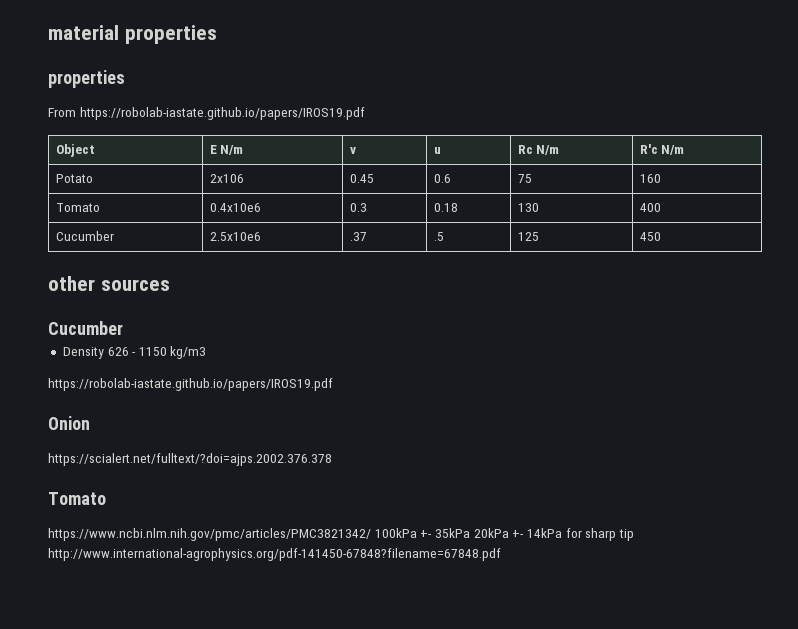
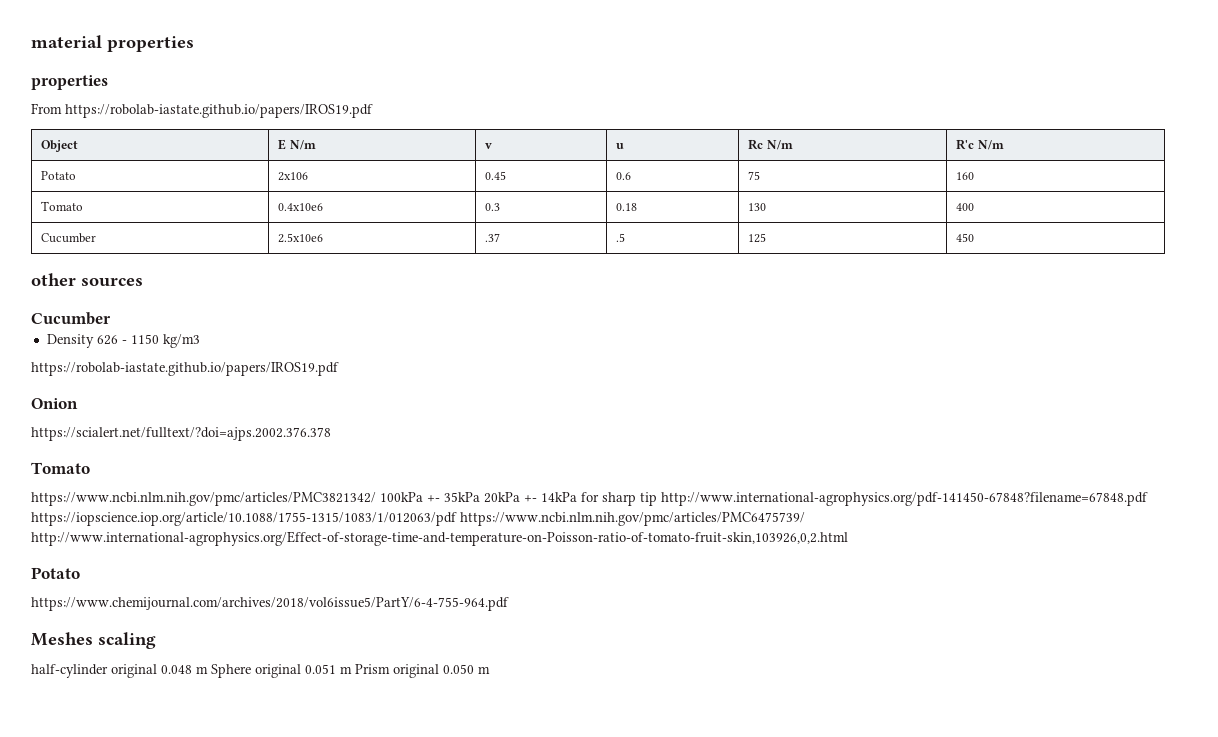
(501, 554) none -> [31,512,805,526] [31,531,848,546] [31,567,80,579] [31,597,509,611] [31,632,156,649] [31,664,490,678] https://iopscience.iop.org/article/10.1088/1755-1315/1083/1/012063/pdf https://www.ncbi.nlm.nih.gov/pmc/articles/PMC6475739/ http://www.international-agrophysics.org/Effect-of-storage-time-and-temperature-on-Poisson-ratio-of-tomato-fruit-skin,103926,0,2.html // Potato // https://www.chemijournal.com/archives/2018/vol6issue5/PartY/6-4-755-964.pdf // Meshes scaling // half-cylinder original 0.048 m Sphere original 0.051 m Prism original 0.050 m

